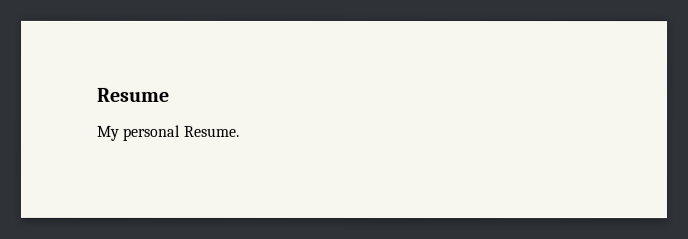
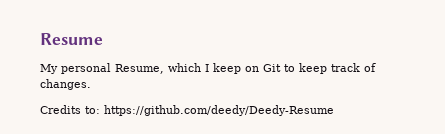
[182,125,239,137] Resume. -> [115,63,376,74] [40,79,91,90] [40,105,334,116] Resume, which I keep on Git to keep track of changes. // Credits to: https://github.com/deedy/Deedy-Resume

